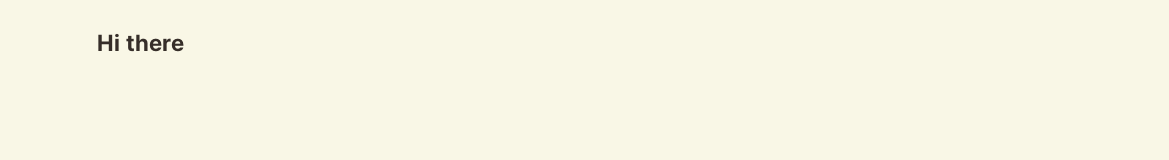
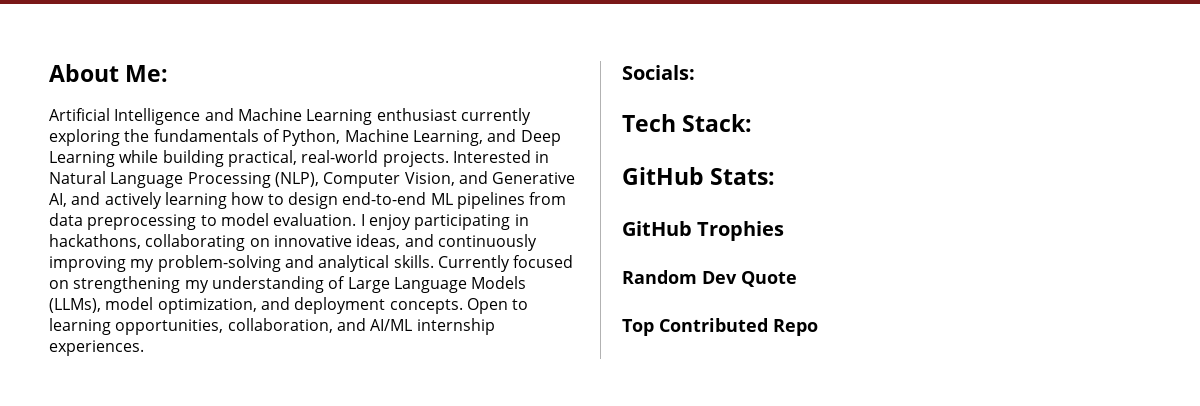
[97,33,185,52] Hi there -> [49,64,169,82] [49,108,531,125] [49,129,561,146] [49,150,550,167] [49,171,576,188] [49,192,567,209] [49,213,529,230] [49,234,537,251] [49,255,574,272] [49,276,527,293] [49,297,529,314] [49,318,495,335] [49,340,144,356] [622,65,695,80] [622,114,753,132] [622,167,776,185] [622,221,785,241] [622,270,797,287] [622,318,818,336] About Me: // Artificial Intelligence and Machine Learning enthusiast currently exploring the fundamentals of Python, Machine Learning, and Deep Learning while building practical, real-world projects. Interested in Natural Language Processing (NLP), Computer Vision, and Generative AI, and actively learning how to design end-to-end ML pipelines from data preprocessing to model evaluation. I enjoy participating in hackathons, collaborating on innovative ideas, and continuously improving my problem-solving and analytical skills. Currently focused on strengthening my understanding of Large Language Models (LLMs), model optimization, and deployment concepts. Open to learning opportunities, collaboration, and AI/ML internship experiences. // Socials: // Tech Stack: // GitHub Stats: // GitHub Trophies // Random Dev Quote // Top Contributed Repo

